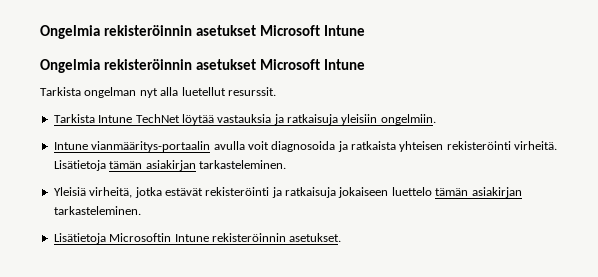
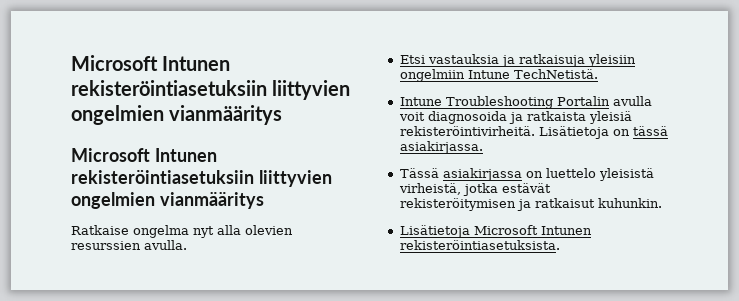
[40,25,366,39] [40,59,365,73] [40,87,276,98] [53,114,214,125] Ongelmia rekisteröinnin asetukset Microsoft Intune // Ongelmia rekisteröinnin asetukset Microsoft Intune // Tarkista ongelman nyt alla luetellut resurssit. // Tarkista Intune TechNet löytää -> [71,55,231,71] [71,80,351,100] [71,105,283,125] [71,148,217,162] [71,170,332,187] [71,192,264,209] [71,225,293,238] [71,240,187,250] [399,55,425,64] Microsoft Intunen rekisteröintiasetuksiin liittyvien ongelmien vianmääritys // Microsoft Intunen rekisteröintiasetuksiin liittyvien ongelmien vianmääritys // Ratkaise ongelma nyt alla olevien resurssien avulla. // Etsi
[380,114,436,125] [53,141,211,152] ongelmiin. // Intune vianmääritys-portaalin -> [399,69,598,82] [399,96,610,109] ongelmiin Intune TechNetistä. // Intune Troubleshooting Portalin
[399,141,558,152] [53,160,286,171] [53,187,522,198] [53,206,141,215] [53,233,342,244] yhteisen rekisteröinti virheitä. Lisätietoja tämän asiakirjan tarkasteleminen. // Yleisiä virheitä, jotka estävät rekisteröinti ja ratkaisuja jokaiseen luettelo tämän asiakirjan tarkasteleminen. // Lisätietoja Microsoftin Intune rekisteröinnin asetukset. -> [588,111,632,124] [399,126,668,139] [399,141,483,154] [399,168,654,181] [398,183,551,196] [399,198,662,211] [399,225,592,238] [399,240,560,250] yleisiä rekisteröintivirheitä. Lisätietoja on tässä asiakirjassa. // Tässä asiakirjassa on luettelo yleisistä virheistä, jotka estävät rekisteröitymisen ja ratkaisut kuhunkin. // Lisätietoja Microsoft Intunen rekisteröintiasetuksista.

